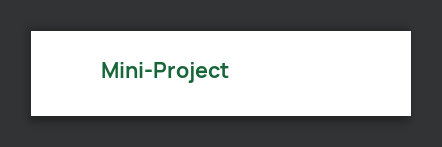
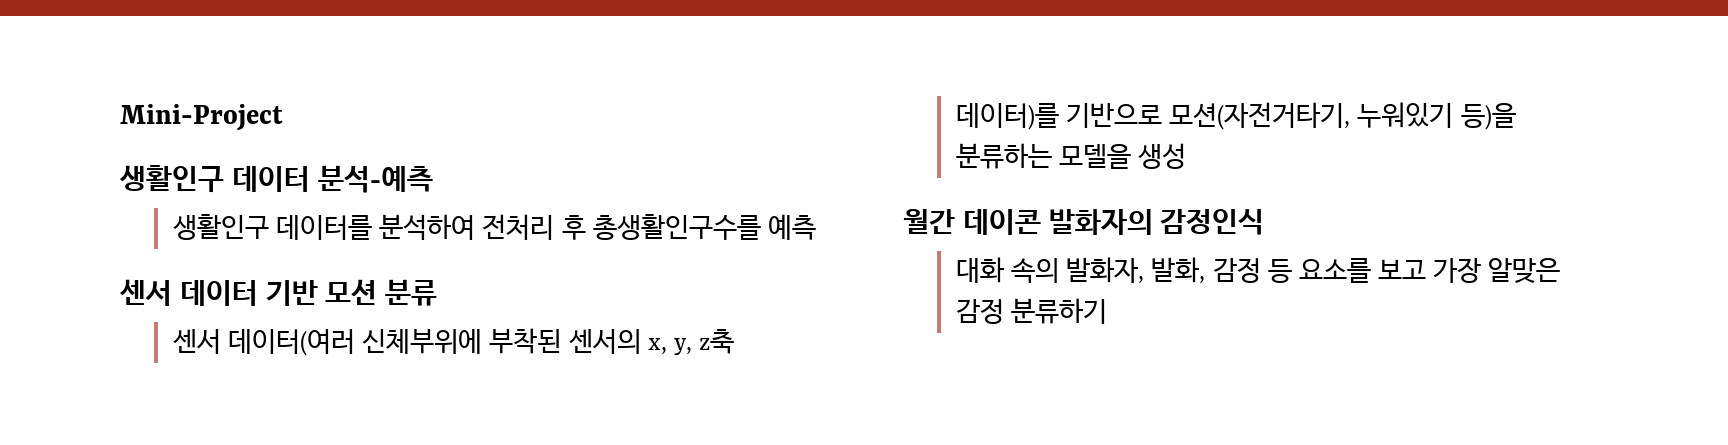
(229, 72) none -> [119,165,433,193] [172,214,816,241] [120,279,438,306] [172,328,735,356] [955,102,1516,130] [955,143,1187,169] [903,209,1265,235] [955,257,1561,284] [955,298,1108,324] // 생활인구 데이터 분석-예측 // 생활인구 데이터를 분석하여 전처리 후 총생활인구수를 예측 // 센서 데이터 기반 모션 분류 // 센서 데이터(여러 신체부위에 부착된 센서의 x, y, z축 데이터)를 기반으로 모션(자전거타기, 누워있기 등)을 분류하는 모델을 생성 // 월간 데이콘 발화자의 감정인식 // 대화 속의 발화자, 발화, 감정 등 요소를 보고 가장 알맞은 감정 분류하기

